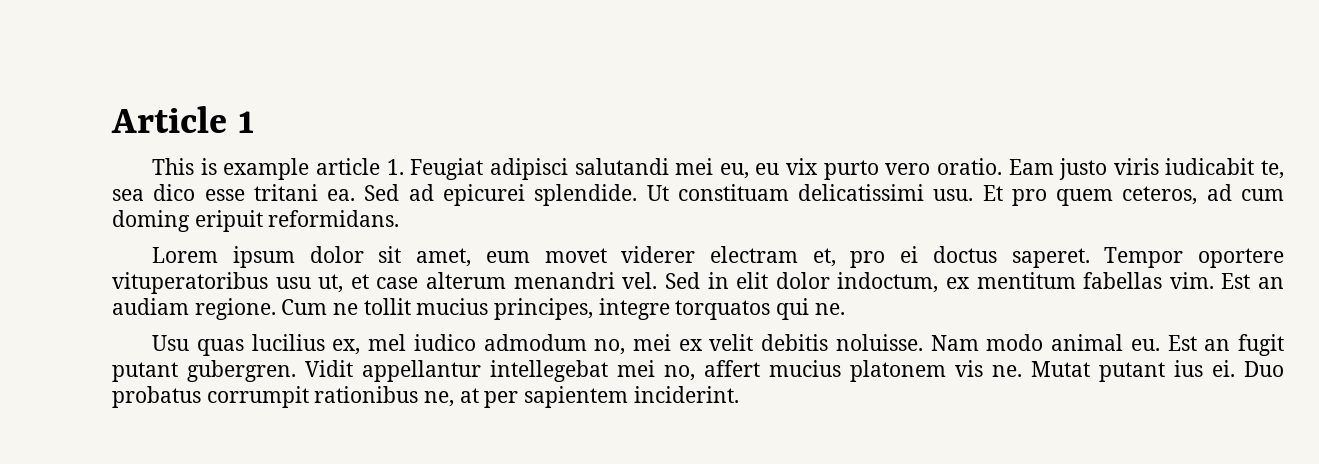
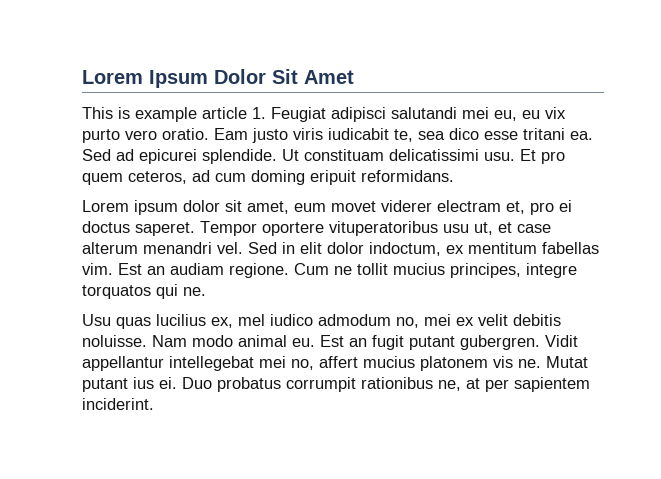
[111,106,255,133] Article 1 -> [82,69,354,88] Lorem Ipsum Dolor Sit Amet

